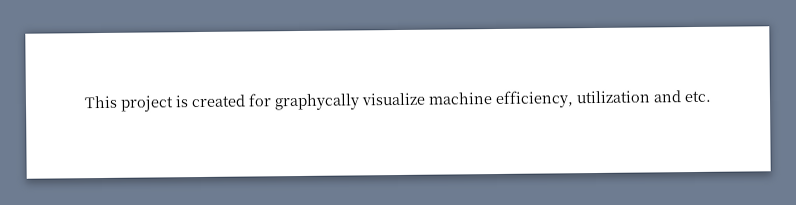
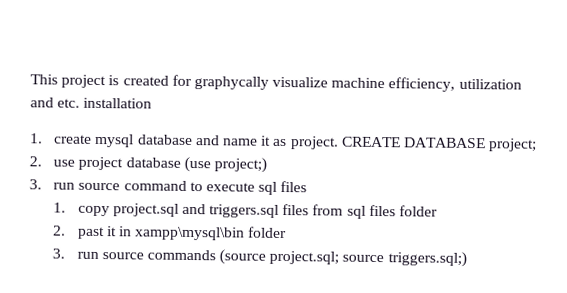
(712, 96) none -> [83,97,153,109] [30,133,538,152] [29,156,268,173] [29,179,308,195] [53,202,439,219] [53,225,288,241] [52,248,467,267] installation // 1. create mysql database and name it as project. CREATE DATABASE project; // 2. use project database (use project;) // 3. run source command to execute sql files // 1. copy project.sql and triggers.sql files from sql files folder // 2. past it in xampp\mysql\bin folder // 3. run source commands (source project.sql; source triggers.sql;)

